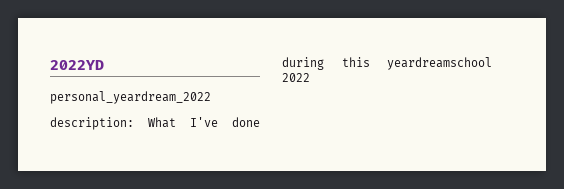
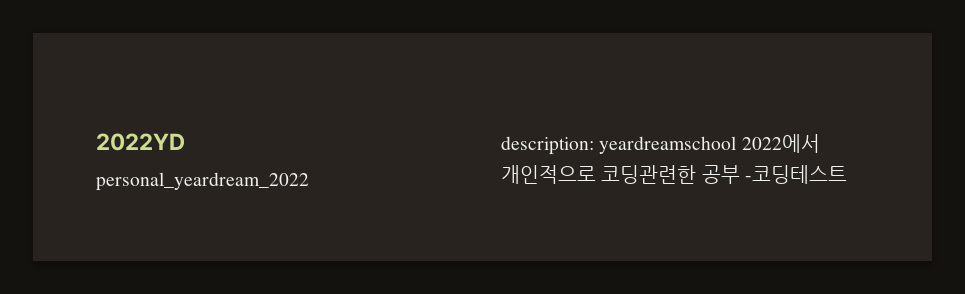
[148,117,260,128] [282,57,492,70] [282,73,310,82] What I've done during this yeardreamschool 2022 -> [599,134,820,154] [501,165,847,184] yeardreamschool 2022에서 개인적으로 코딩관련한 공부 -코딩테스트

